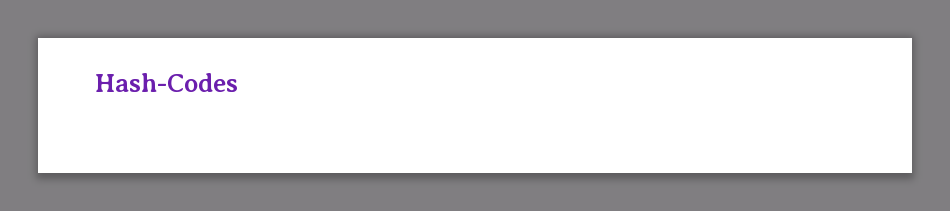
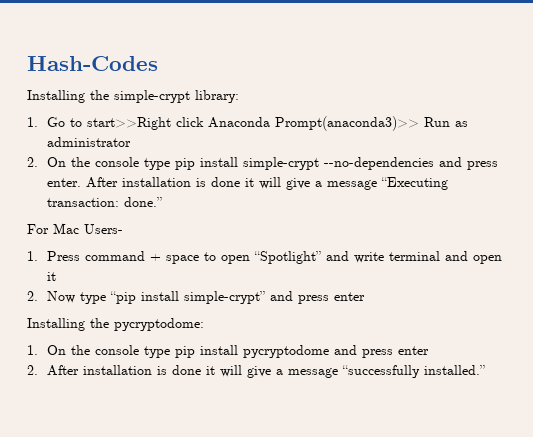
(238, 82) none -> [27,90,239,103] [27,116,469,131] [47,137,132,147] [27,157,499,170] [47,177,449,190] [47,197,163,207] [27,223,123,234] [27,251,503,264] [47,272,57,281] [27,291,366,304] [27,318,204,331] [27,345,430,358] [27,365,486,378] // Installing the simple-crypt library: // 1. Go to start>>Right click Anaconda Prompt(anaconda3)>> Run as administrator // 2. On the console type pip install simple-crypt --no-dependencies and press enter. After installation is done it will give a message “Executing transaction: done.” // For Mac Users- // 1. Press command + space to open “Spotlight” and write terminal and open it // 2. Now type “pip install simple-crypt” and press enter // Installing the pycryptodome: // 1. On the console type pip install pycryptodome and press enter // 2. After installation is done it will give a message “successfully installed.”

